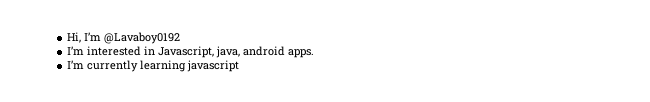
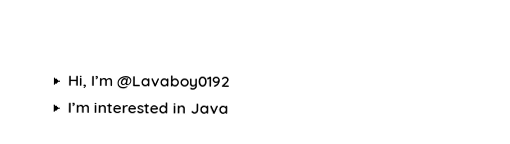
[158,46,315,58] [67,60,240,72] Javascript, java, android apps. // I’m currently learning javascript -> [189,103,229,115] Java

